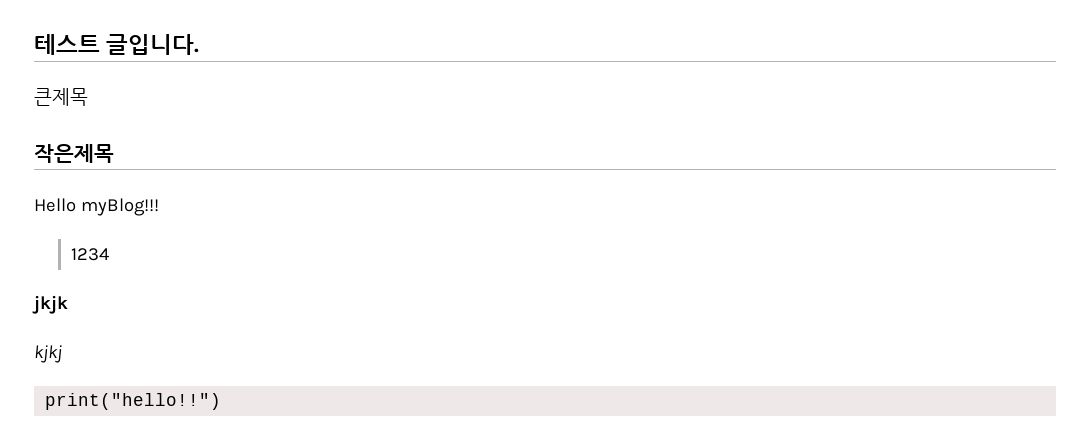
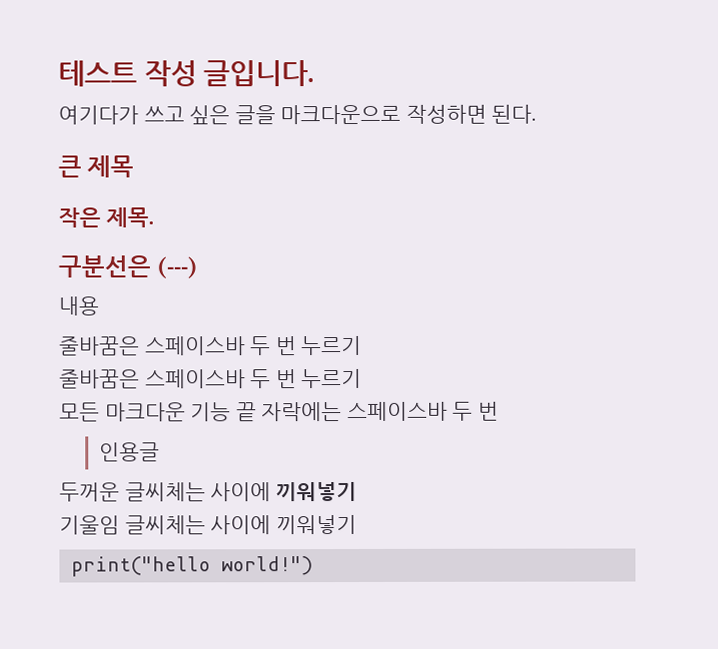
(100, 44) none -> [143,60,197,87] 작성
[34,88,88,106] [34,144,114,163] [34,198,159,216] [70,248,109,261] [32,295,68,314] [34,345,62,363] [45,393,222,410] 큰제목 // 작은제목 // Hello myBlog!!! // 1234 // jkjk // kjkj // print("hello!!") -> [58,104,537,125] [58,155,135,178] [58,207,154,228] [58,255,199,279] [58,296,99,316] [59,335,363,356] [59,368,363,389] [59,401,499,422] [99,442,161,462] [59,482,357,502] [59,515,357,535] [71,556,314,577] 여기다가 쓰고 싶은 글을 마크다운으로 작성하면 된다. // 큰 제목 // 작은 제목. // 구분선은 (---) // 내용 // 줄바꿈은 스페이스바 두 번 누르기 // 줄바꿈은 스페이스바 두 번 누르기 // 모든 마크다운 기능 끝 자락에는 스페이스바 두 번 // 인용글 // 두꺼운 글씨체는 사이에 끼워넣기 // 기울임 글씨체는 사이에 끼워넣기 // print("hello world!")

